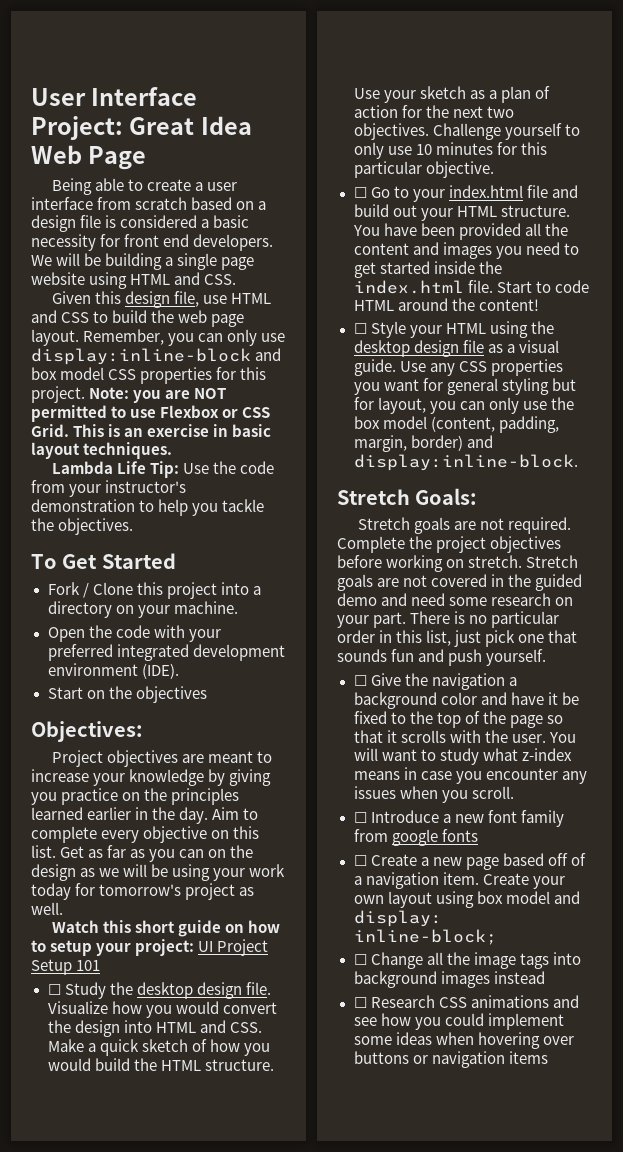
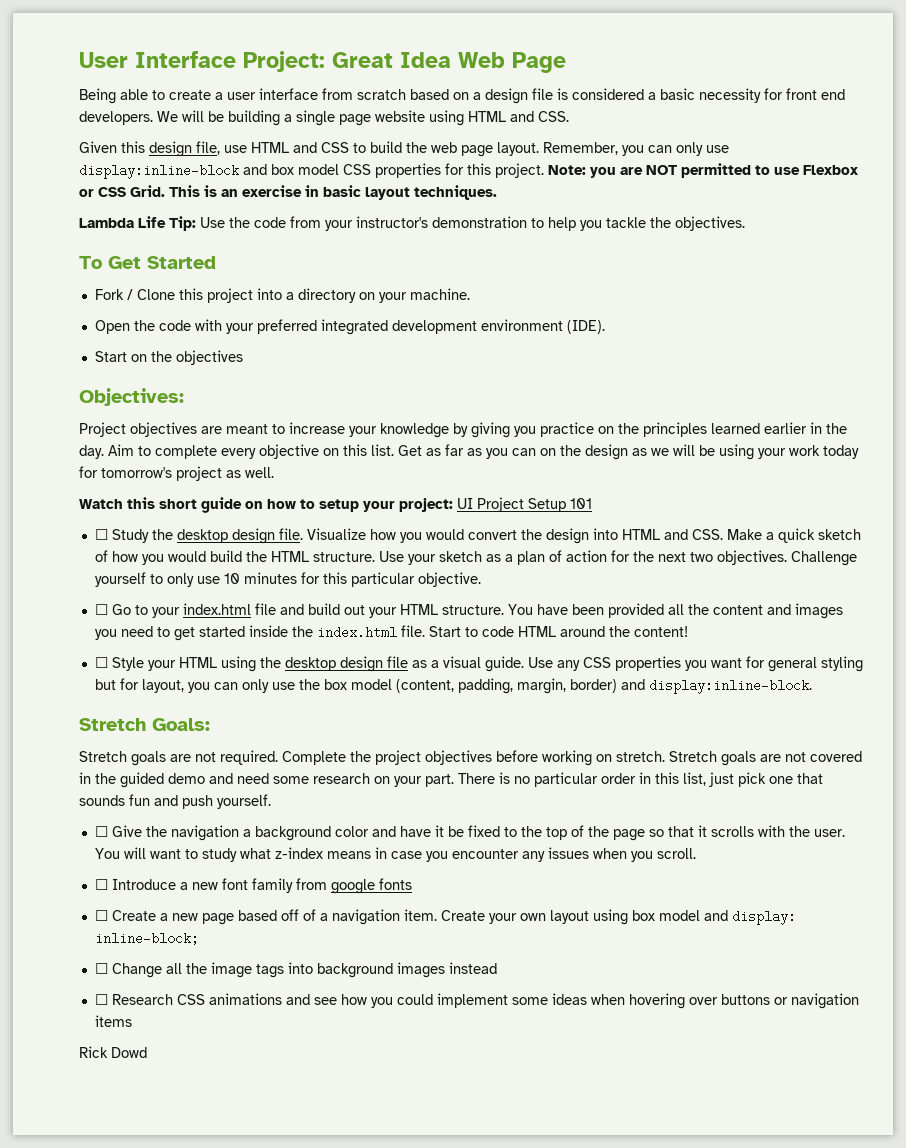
(548, 1057) none -> [79,1046,147,1058] // Rick Dowd

